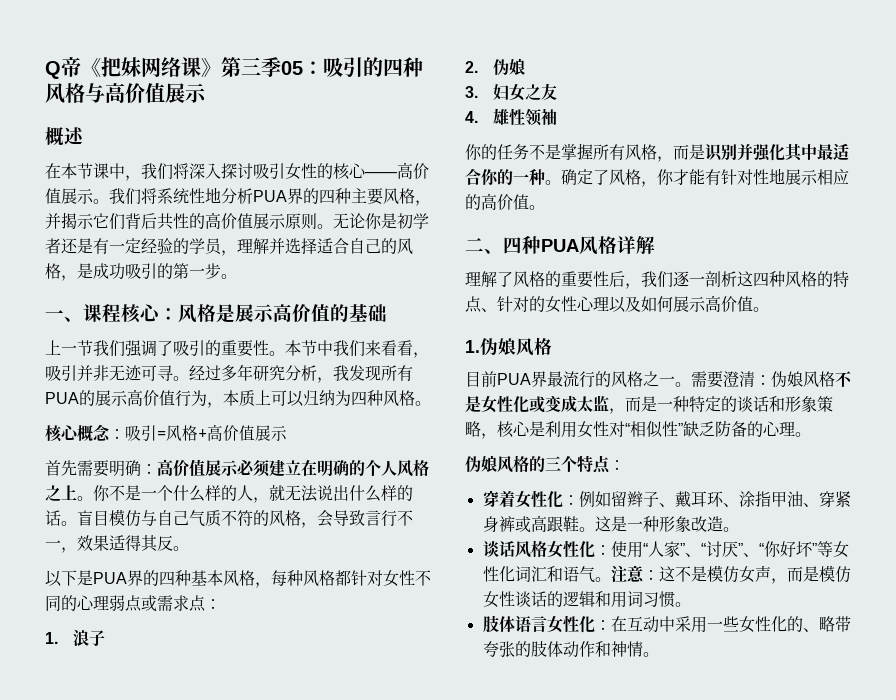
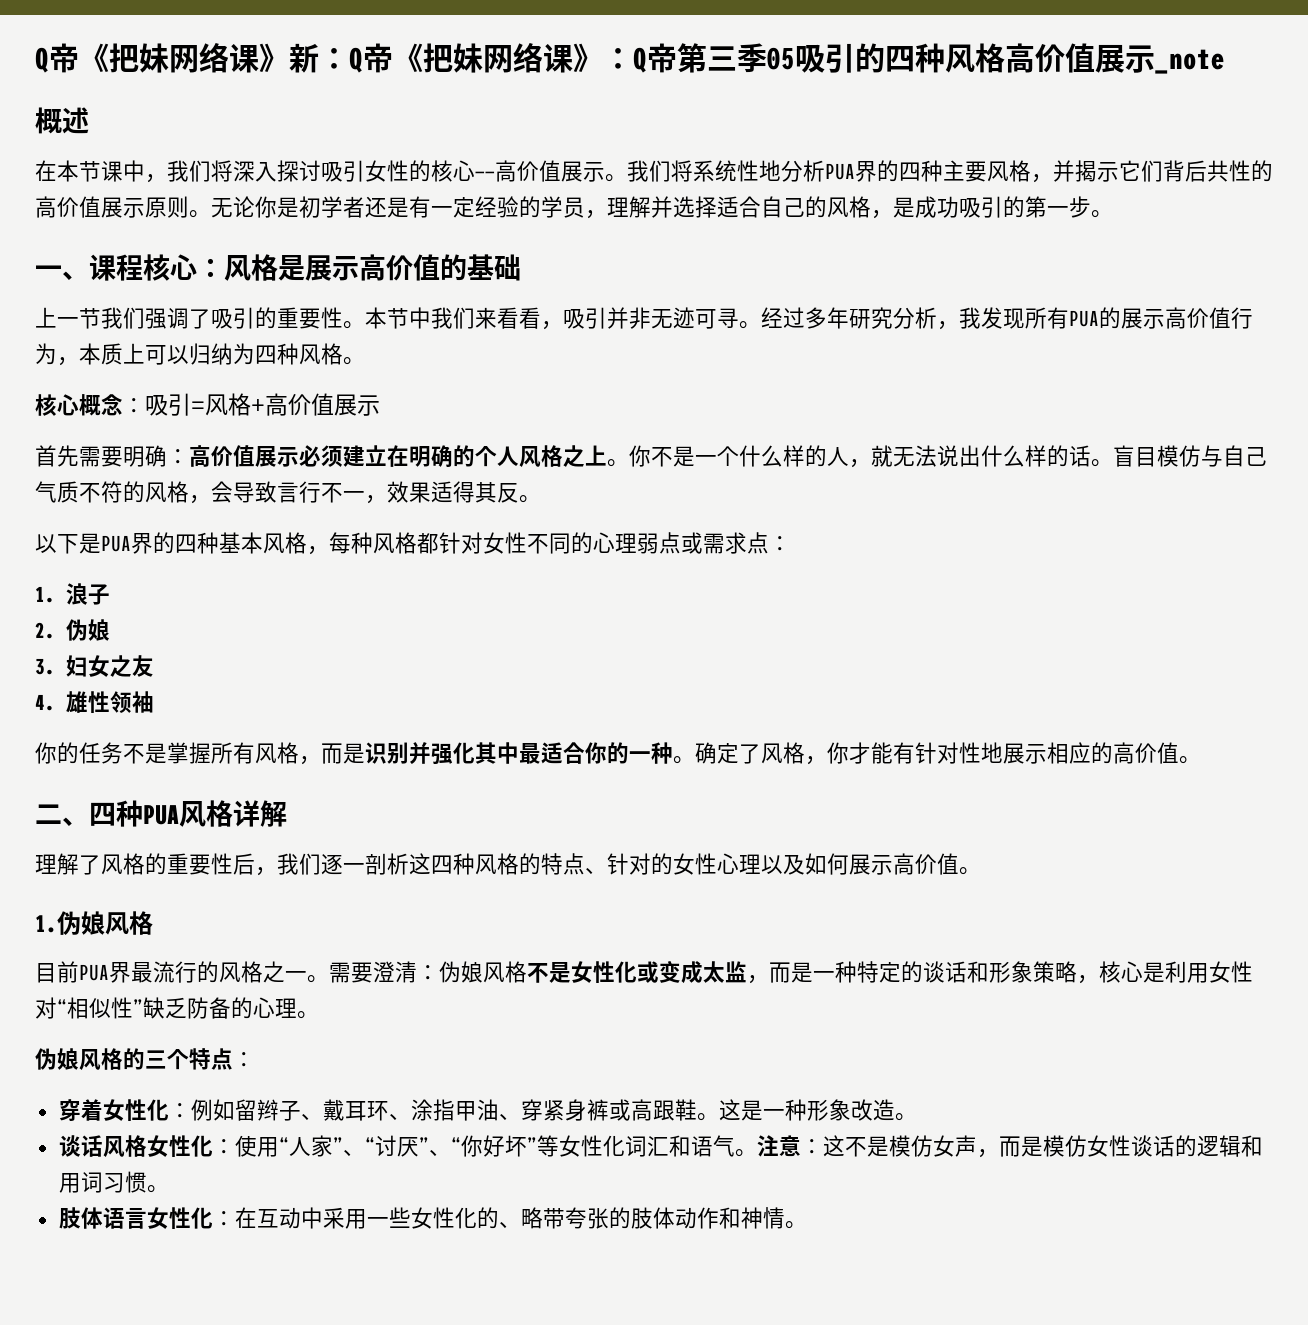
[45,57,221,79] Q帝《把妹网络课》 -> [35,43,677,73] Q帝《把妹网络课》新：Q帝《把妹网络课》：Q帝
[303,61,323,75] ： -> (795, 58) none
[85,83,207,103] 与高价值展示 -> [1005,43,1225,74] 高价值展示_note

